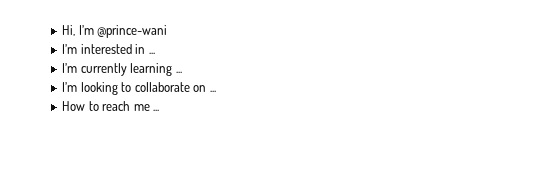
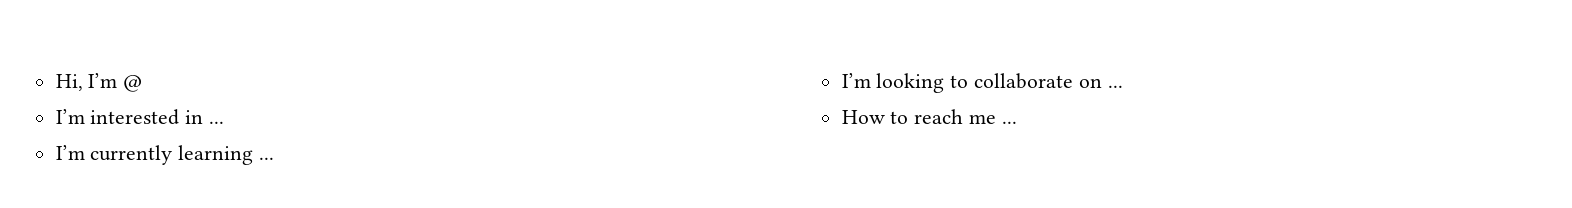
[97,25,168,38] @prince-wani -> [123,75,143,92] @

